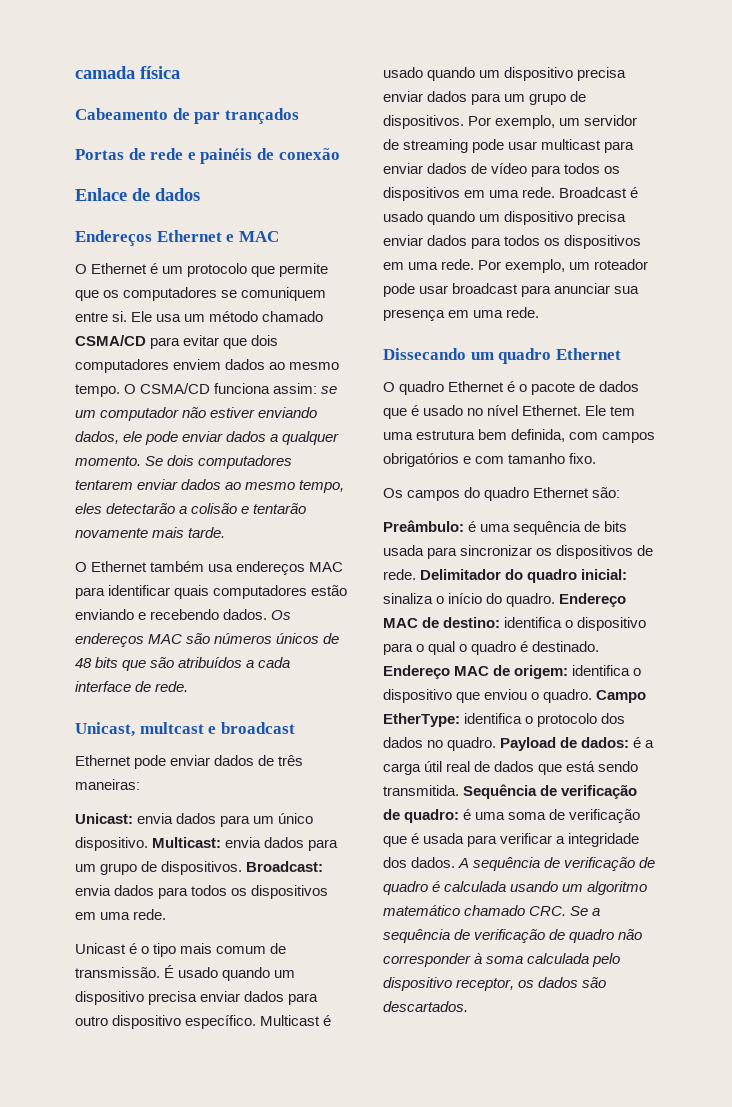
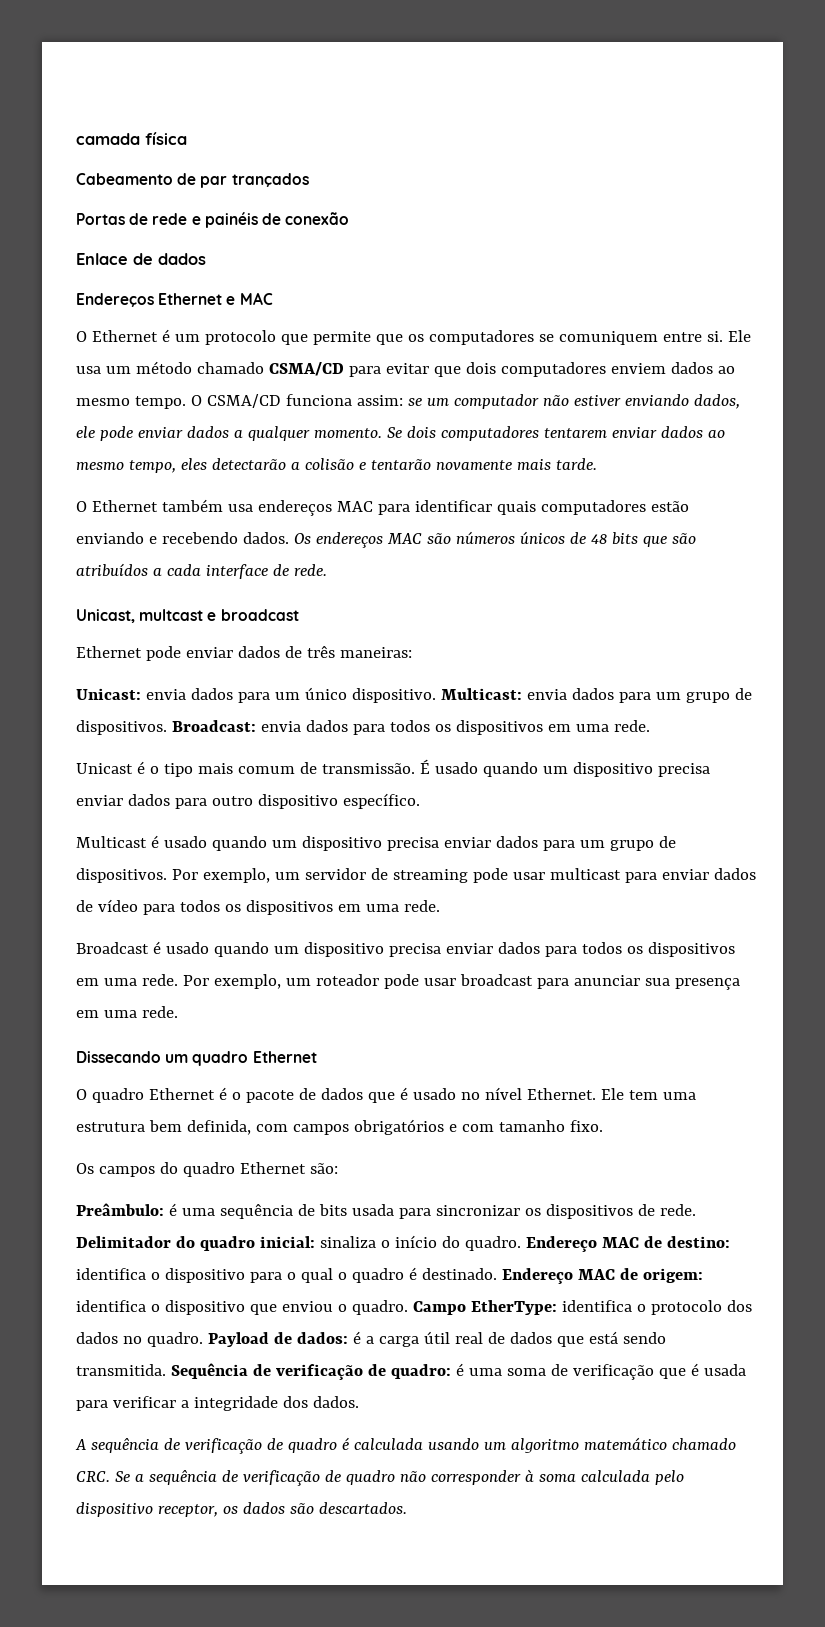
(257, 1022) none -> (420, 801) //
(556, 192) none -> (440, 906) //
(456, 862) none -> (359, 1402) //

